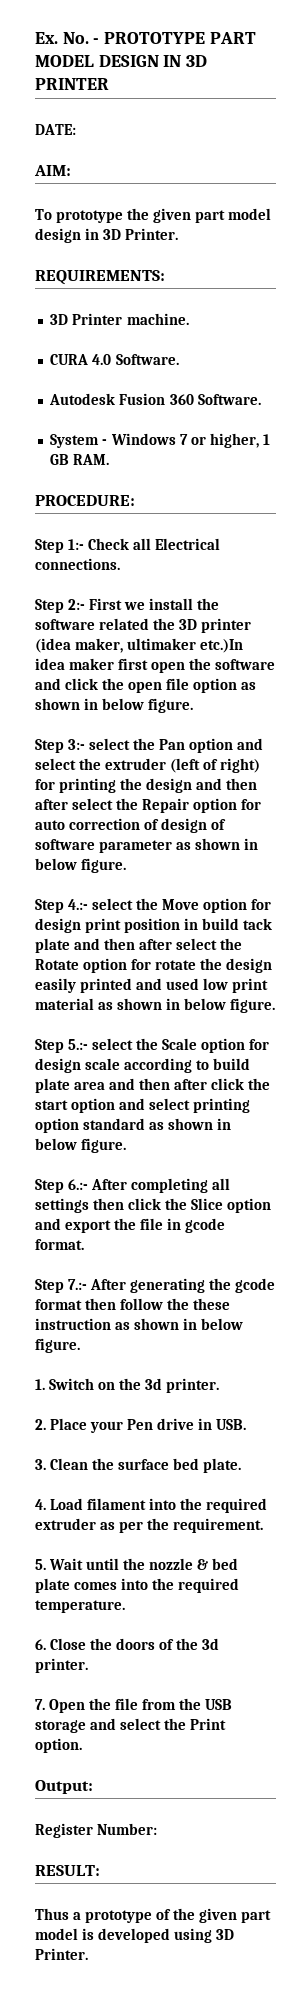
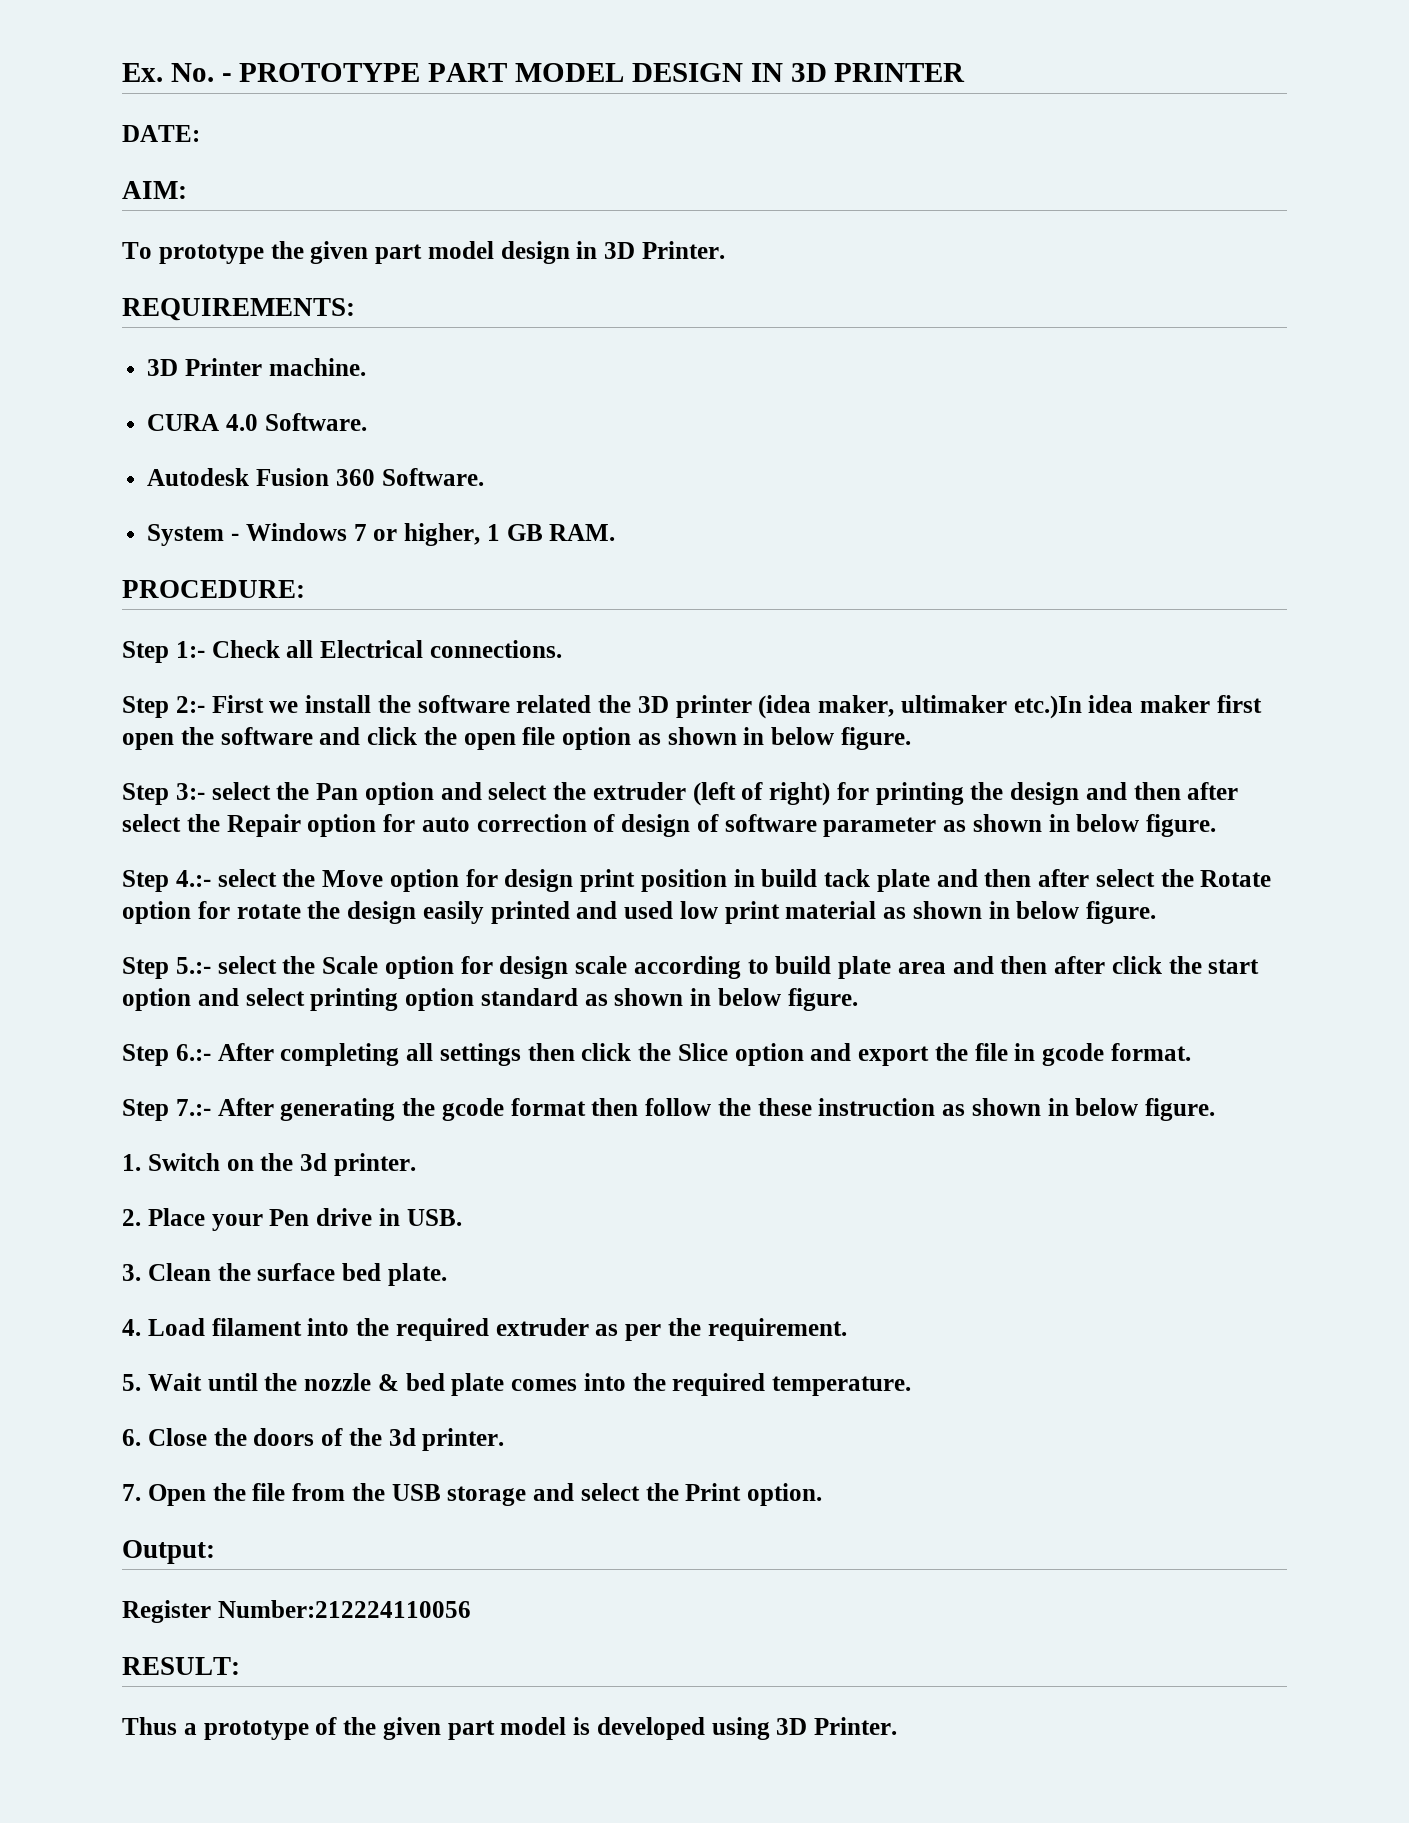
[97,1823,158,1835] Number: -> [217,1600,471,1618] Number:212224110056

